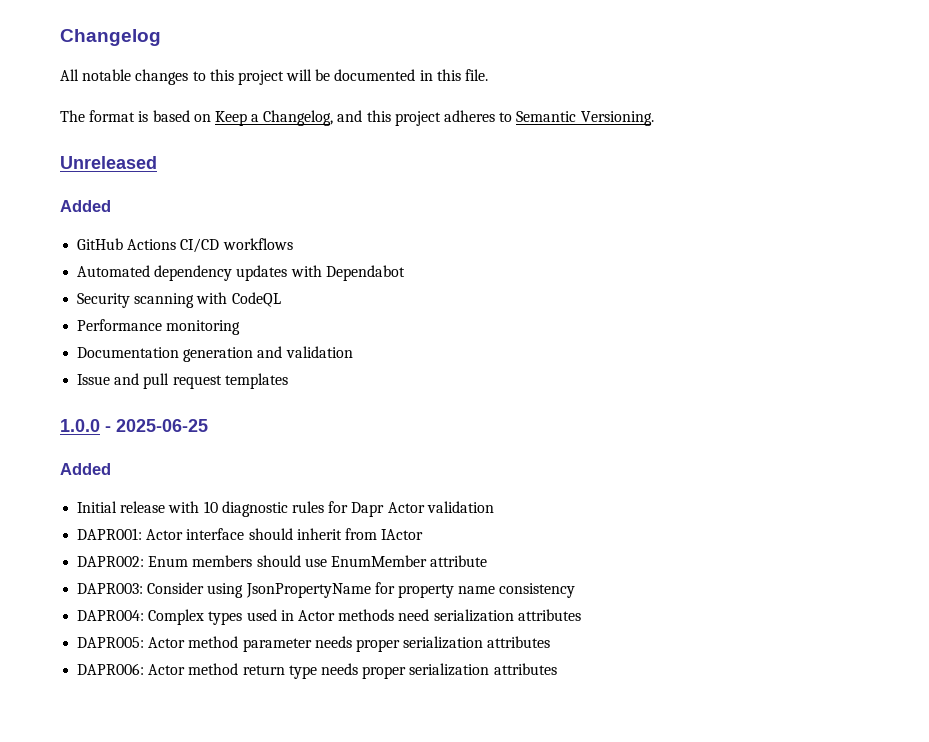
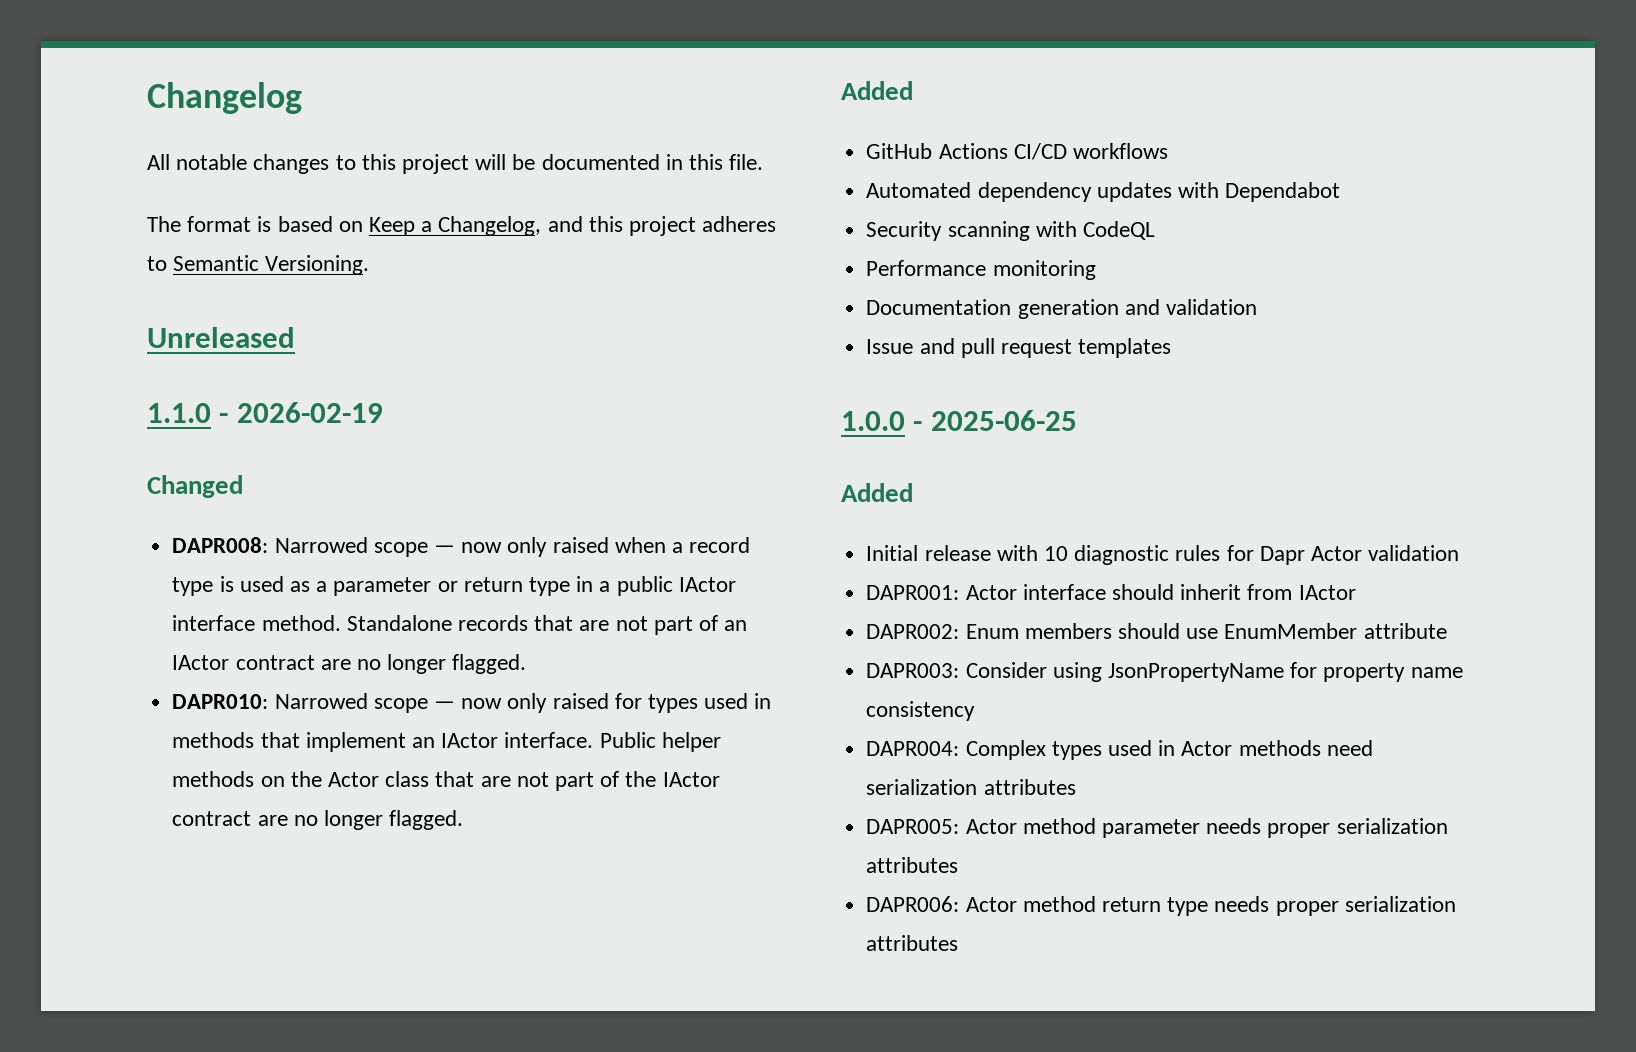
(157, 162) none -> [147,402,383,423] [147,475,243,498] [172,537,751,557] [172,576,736,596] [172,615,748,635] [172,654,527,674] [172,693,772,713] [172,732,721,752] [172,771,720,791] [172,810,464,830] // 1.1.0 - 2026-02-19 // Changed // DAPR008: Narrowed scope — now only raised when a record type is used as a parameter or return type in a public IActor interface method. Standalone records that are not part of an IActor contract are no longer flagged. // DAPR010: Narrowed scope — now only raised for types used in methods that implement an IActor interface. Public helper methods on the Actor class that are not part of the IActor contract are no longer flagged.

